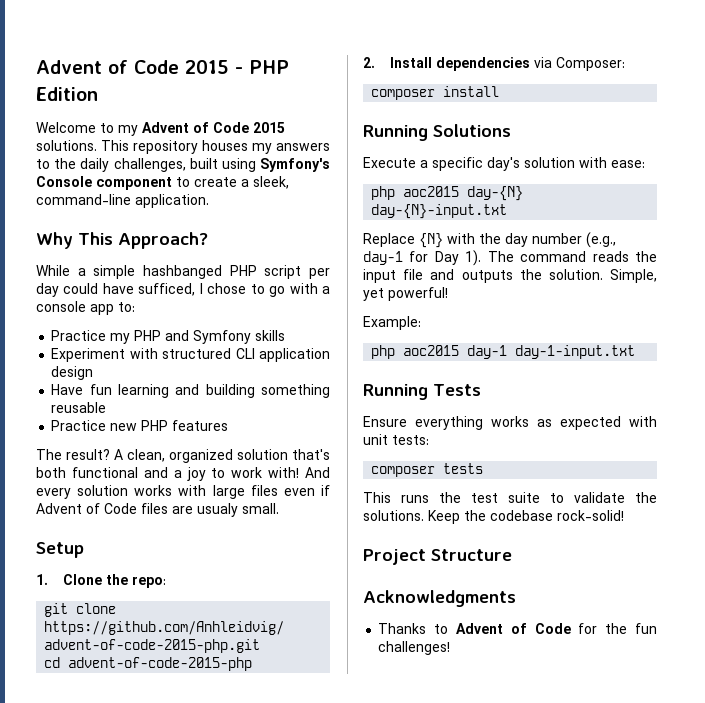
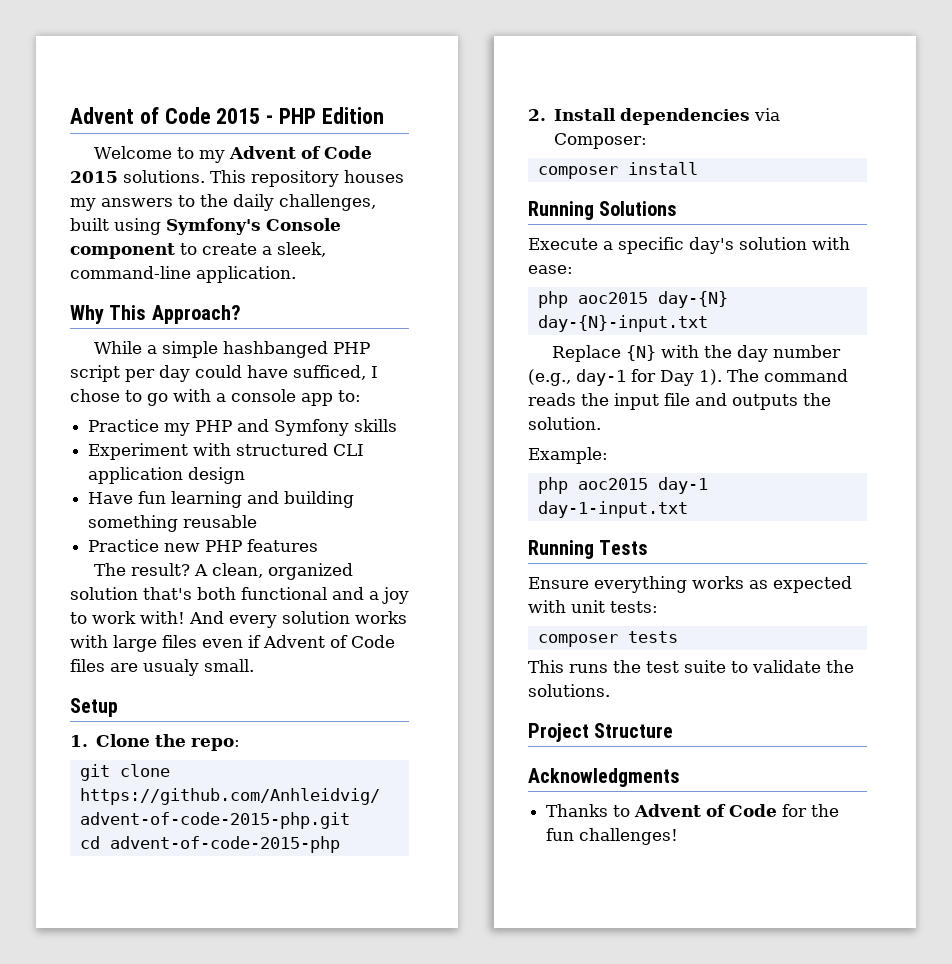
[610,269,657,283] [363,287,448,301] Simple, yet powerful! -> (601, 423) none
[428,510,624,524] Keep the codebase rock-solid! -> (610, 690) none

